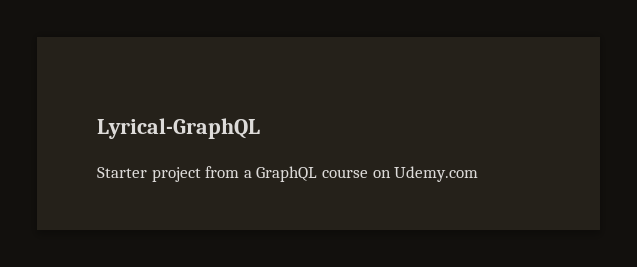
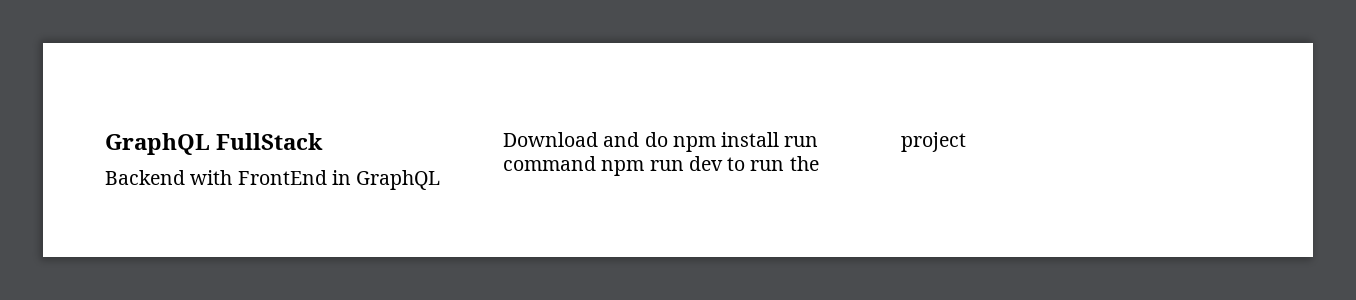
[97,118,260,139] [97,166,479,182] Lyrical-GraphQL // Starter project from a GraphQL course on Udemy.com -> [105,133,324,155] [105,170,441,190] [503,132,819,152] [503,156,819,176] [901,132,966,152] GraphQL FullStack // Backend with FrontEnd in GraphQL Download and do npm install run command npm run dev to run the project

